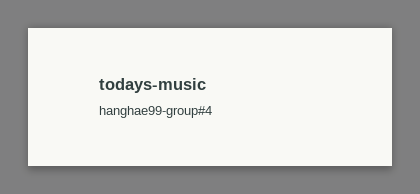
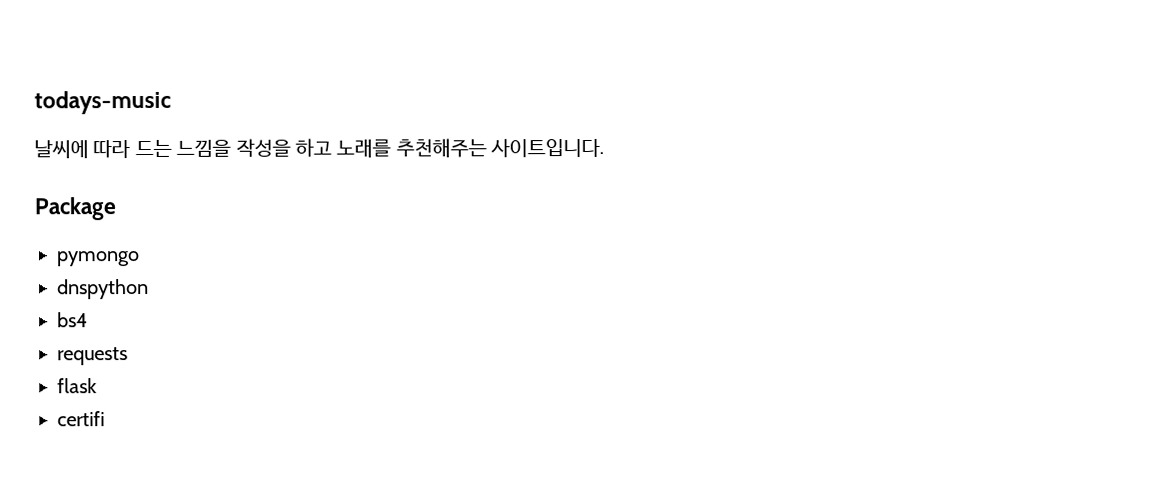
[99,106,212,118] hanghae99-group#4 -> [34,137,605,159] [34,197,116,221] [57,251,140,267] [57,278,149,300] [57,312,88,328] [57,347,128,366] [57,378,97,394] [57,411,105,427] 날씨에 따라 드는 느낌을 작성을 하고 노래를 추천해주는 사이트입니다. // Package // pymongo // dnspython // bs4 // requests // flask // certifi

